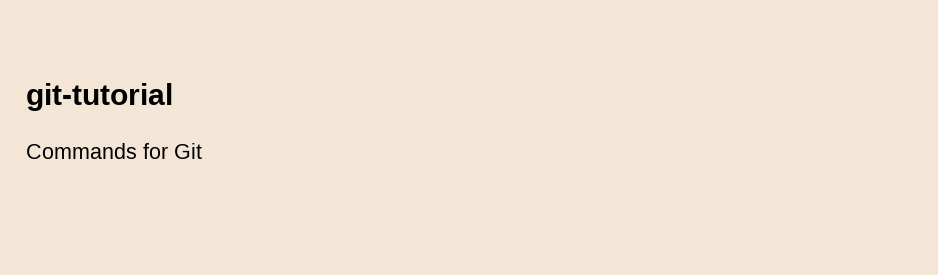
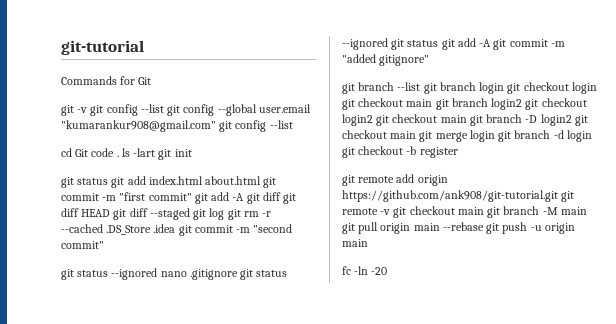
(202, 151) none -> [61,104,311,116] [61,120,293,132] [61,148,192,160] [61,176,277,188] [61,192,297,204] [61,208,272,220] [61,224,293,236] [61,241,104,249] [61,268,288,280] [342,38,565,50] [342,54,430,66] [342,82,597,94] [342,98,587,110] [342,114,588,126] [342,130,592,142] [342,146,458,158] [342,174,448,186] [342,190,575,202] [342,206,587,218] [342,222,575,234] [342,239,368,247] [342,266,388,275] // git -v git config --list git config --global user.email "kumarankur908@gmail.com" git config --list // cd Git code . ls -lart git init // git status git add index.html about.html git commit -m "first commit" git add -A git diff git diff HEAD git diff --staged git log git rm -r --cached .DS_Store .idea git commit -m "second commit" // git status --ignored nano .gitignore git status --ignored git status git add -A git commit -m "added gitignore" // git branch --list git branch login git checkout login git checkout main git branch login2 git checkout login2 git checkout main git branch -D login2 git checkout main git merge login git branch -d login git checkout -b register // git remote add origin https://github.com/ank908/git-tutorial.git git remote -v git checkout main git branch -M main git pull origin main --rebase git push -u origin main // fc -ln -20

